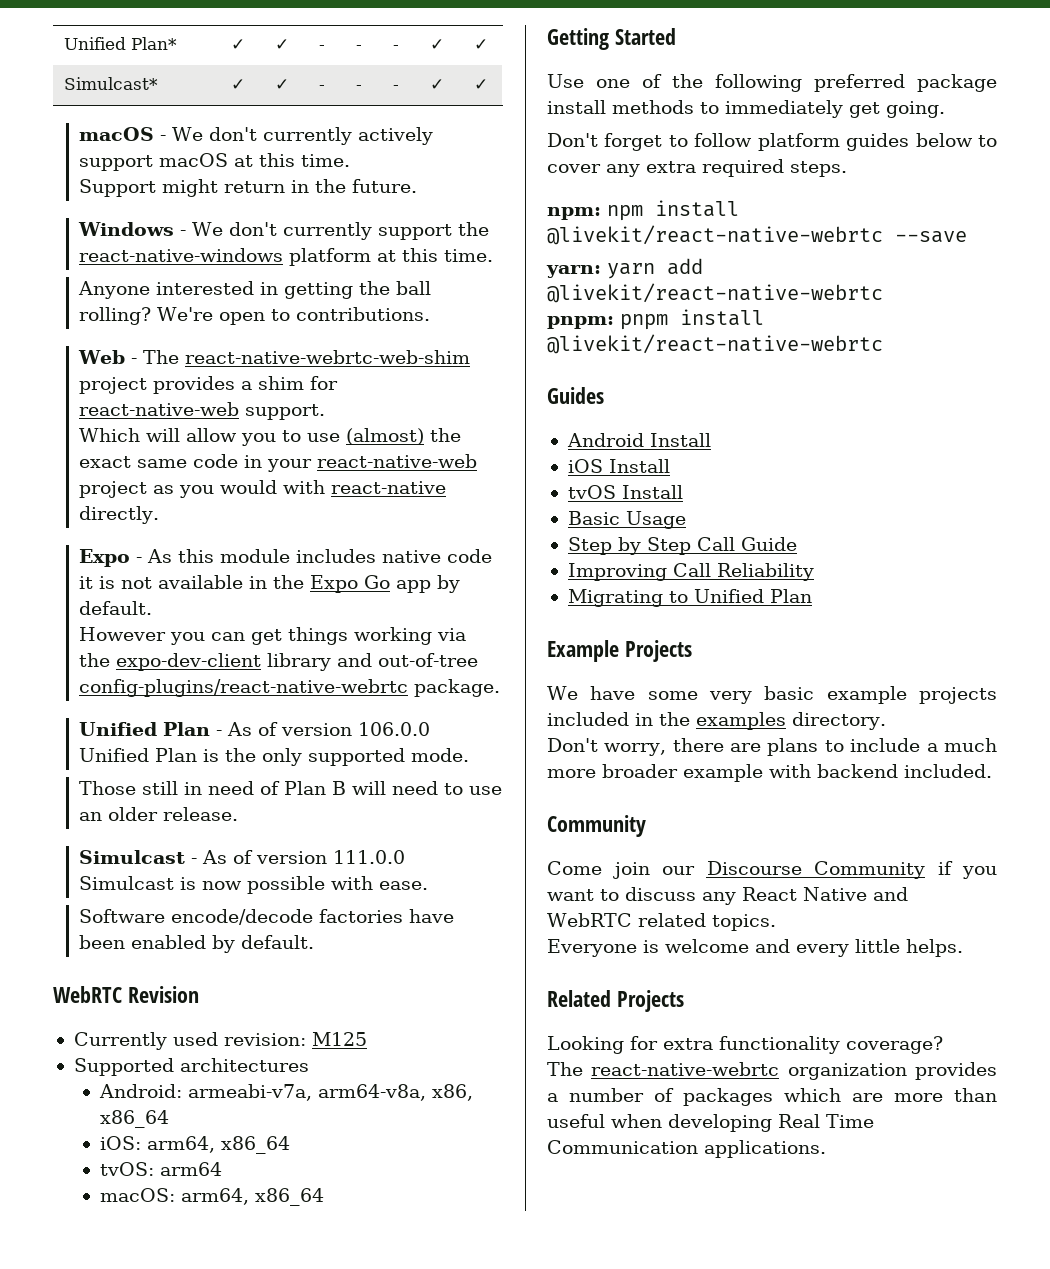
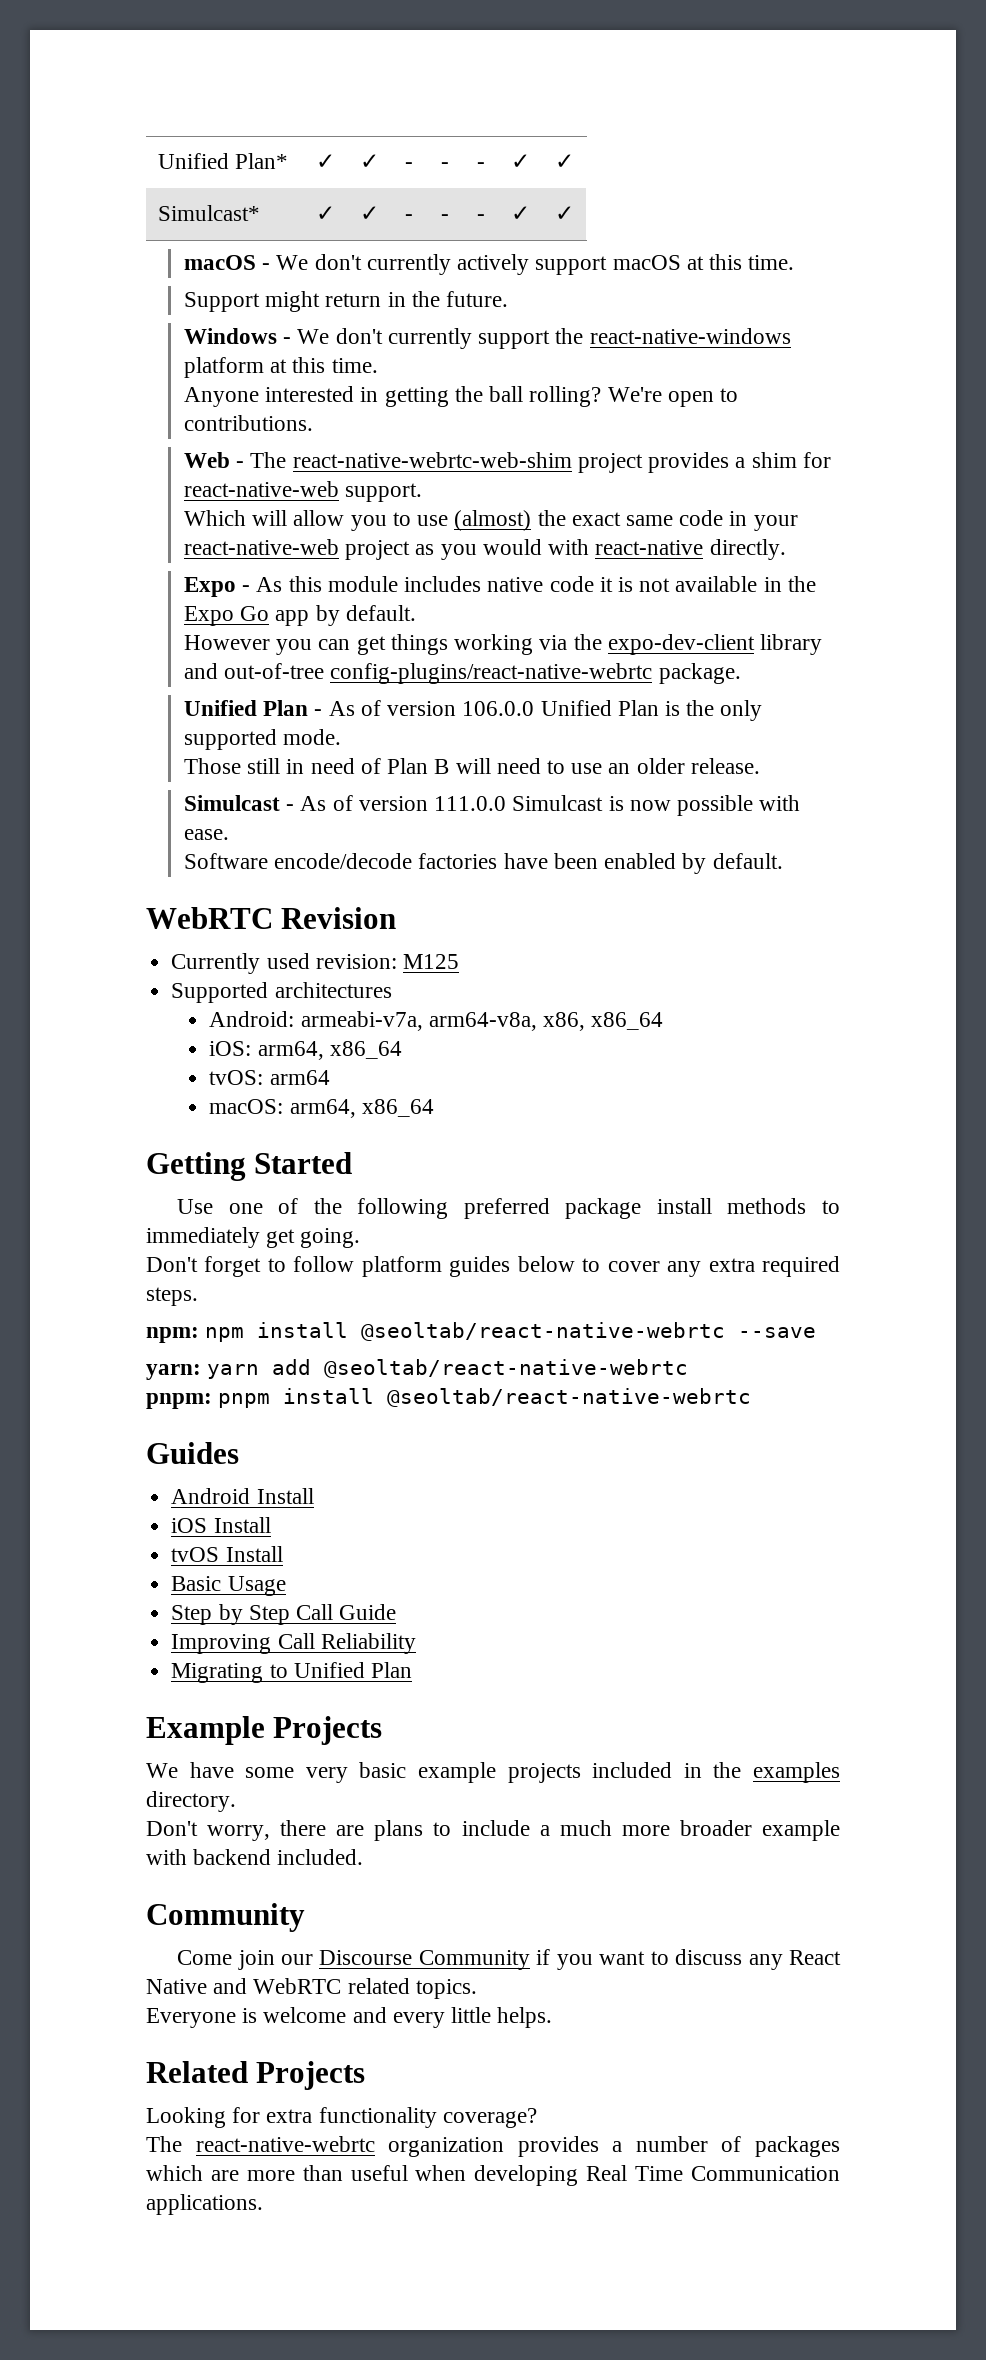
[547,225,883,245] @livekit/react-native-webrtc -> [361,1322,726,1341] @seoltab/react-native-webrtc
[547,283,883,303] @livekit/react-native-webrtc -> [324,1359,689,1378] @seoltab/react-native-webrtc
[547,334,883,354] @livekit/react-native-webrtc -> [387,1388,752,1407] @seoltab/react-native-webrtc

